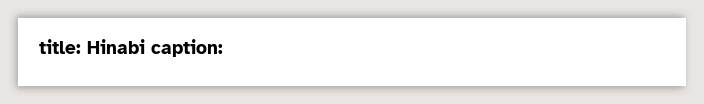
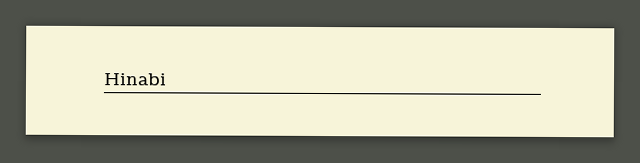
[39,39,223,57] title: Hinabi caption: -> [103,73,167,86] Hinabi

